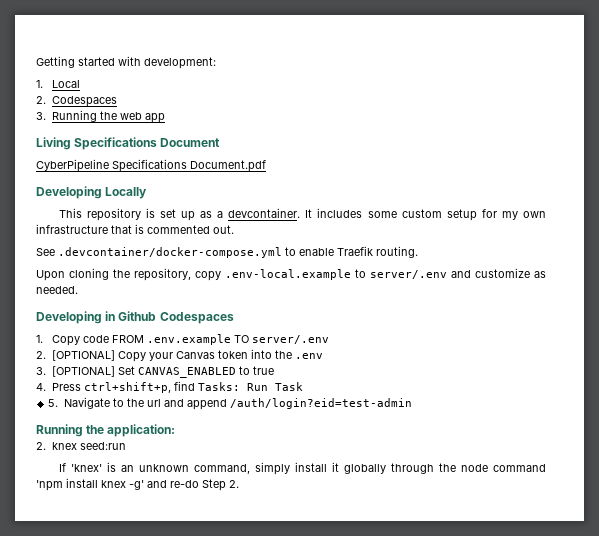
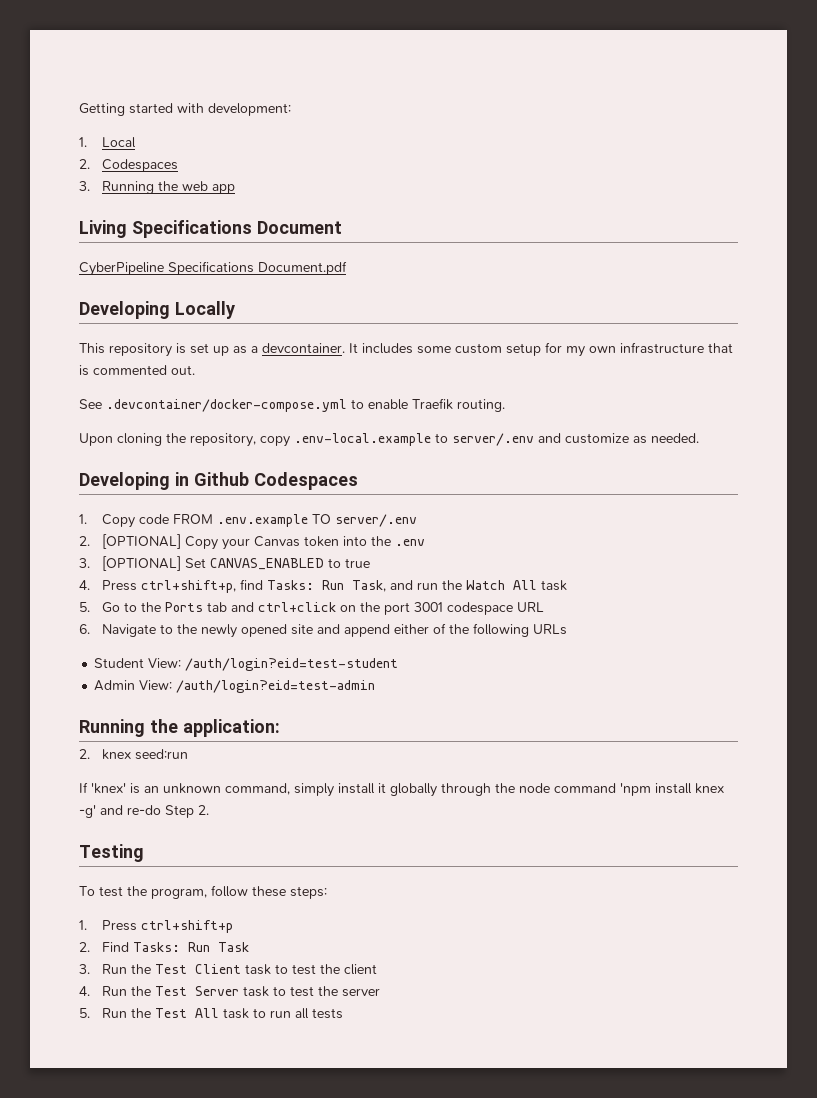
[274,382,303,391] [48,397,227,410] Task // 5. Navigate to the url and append -> [351,580,567,592] [79,602,544,615] [79,623,567,638] [94,658,399,671] [94,680,173,691] Task, and run the Watch All task // 5. Go to the Ports tab and ctrl+click on the port 3001 codespace URL // 6. Navigate to the newly opened site and append either of the following URLs // Student View: /auth/login?eid=test-student // Admin View:
(239, 484) none -> [79,844,144,862] [79,885,327,899] [79,920,233,933] [79,942,249,952] [79,964,377,975] [79,986,380,997] [79,1008,343,1019] // Testing // To test the program, follow these steps: // 1. Press ctrl+shift+p // 2. Find Tasks: Run Task // 3. Run the Test Client task to test the client // 4. Run the Test Server task to test the server // 5. Run the Test All task to run all tests

